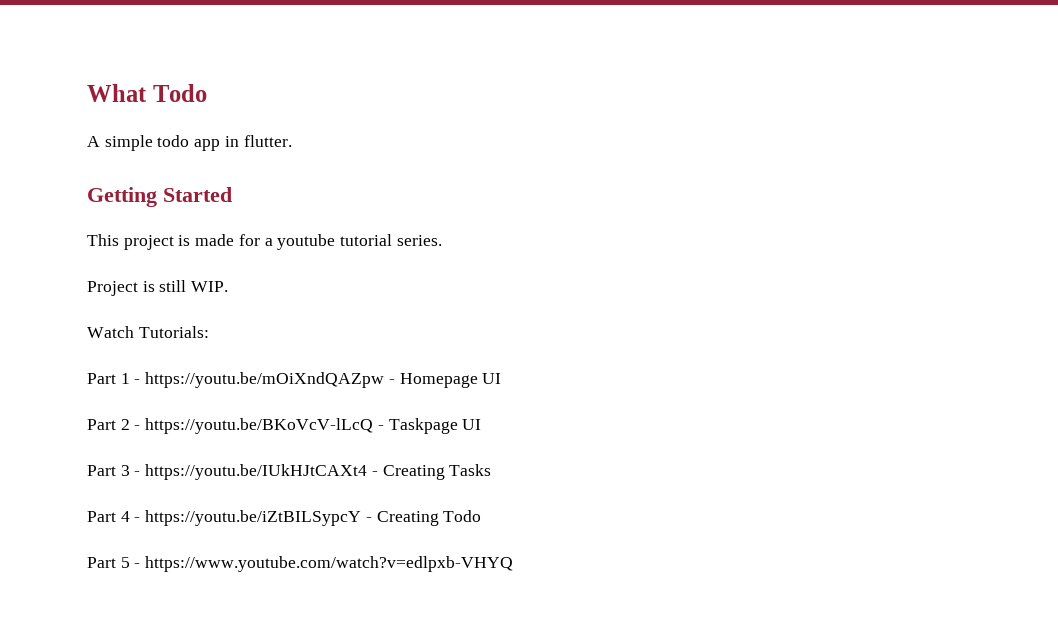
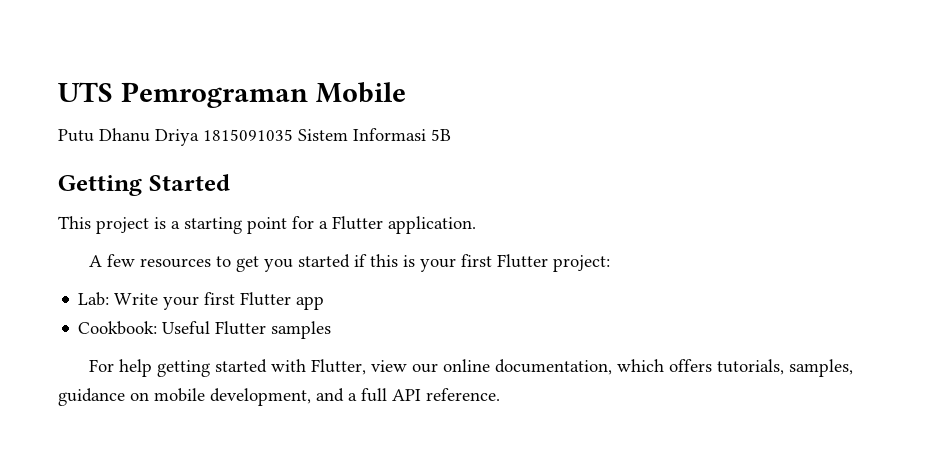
[87,84,207,102] [87,135,292,151] What Todo // A simple todo app in flutter. -> [58,82,406,108] [58,128,451,146] UTS Pemrograman Mobile // Putu Dhanu Driya 1815091035 Sistem Informasi 5B
[195,234,442,250] [87,280,229,296] [87,326,209,338] [87,372,502,388] [87,418,482,434] [87,464,492,480] [87,510,482,526] [87,556,514,572] made for a youtube tutorial series. // Project is still WIP. // Watch Tutorials: // Part 1 - https://youtu.be/mOiXndQAZpw - Homepage UI // Part 2 - https://youtu.be/BKoVcV-lLcQ - Taskpage UI // Part 3 - https://youtu.be/IUkHJtCAXt4 - Creating Tasks // Part 4 - https://youtu.be/iZtBILSypcY - Creating Todo // Part 5 - https://www.youtube.com/watch?v=edlpxb-VHYQ -> [171,216,476,234] [89,254,611,272] [78,292,325,310] [78,321,332,339] [89,359,854,377] [58,388,500,406] a starting point for a Flutter application. // A few resources to get you started if this is your first Flutter project: // Lab: Write your first Flutter app // Cookbook: Useful Flutter samples // For help getting started with Flutter, view our online documentation, which offers tutorials, samples, guidance on mobile development, and a full API reference.

